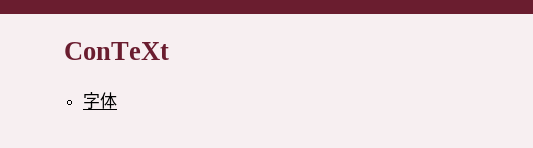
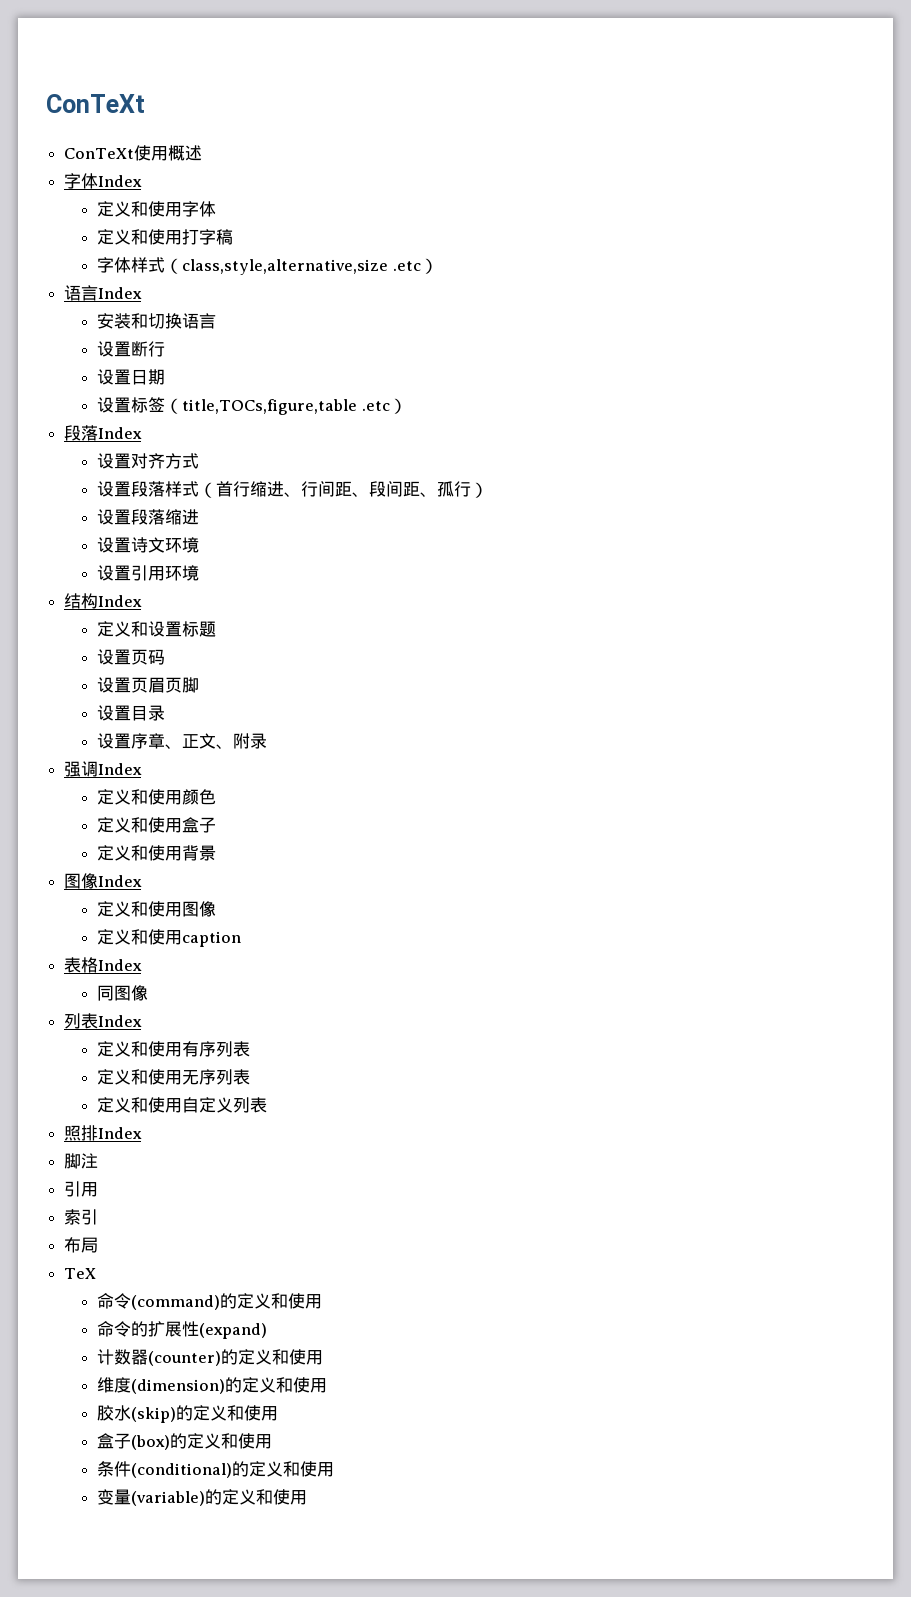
[82,92,117,109] 字体 -> [64,145,203,161] [64,173,143,189] [97,201,217,217] [97,229,234,245] [97,257,438,275] [64,285,143,301] [97,313,217,329] [97,341,166,357] [97,369,166,385] [97,397,407,415] [64,425,143,441] [97,453,200,469] [97,481,489,498] [97,509,200,525] [97,537,200,553] [97,565,200,581] [64,593,143,609] [97,621,217,637] [97,649,166,665] [97,677,200,693] [97,705,166,721] [97,733,268,749] [64,761,143,777] [97,789,217,805] [97,817,217,833] [97,845,217,861] [64,873,143,889] [97,901,217,917] [97,929,242,947] [64,957,143,973] [97,985,149,1001] [64,1013,143,1029] [97,1041,251,1057] [97,1069,251,1085] [97,1097,268,1113] [64,1125,143,1141] [64,1153,99,1169] [64,1181,99,1197] [64,1209,99,1225] [64,1237,99,1253] [64,1268,97,1279] [97,1293,323,1310] [97,1321,268,1339] [97,1349,324,1366] [97,1377,328,1394] [97,1405,279,1423] [97,1433,273,1450] [97,1461,335,1478] [97,1489,308,1506] ConTeXt使用概述 // 字体Index // 定义和使用字体 // 定义和使用打字稿 // 字体样式（class,style,alternative,size .etc） // 语言Index // 安装和切换语言 // 设置断行 // 设置日期 // 设置标签（title,TOCs,figure,table .etc） // 段落Index // 设置对齐方式 // 设置段落样式（首行缩进、行间距、段间距、孤行） // 设置段落缩进 // 设置诗文环境 // 设置引用环境 // 结构Index // 定义和设置标题 // 设置页码 // 设置页眉页脚 // 设置目录 // 设置序章、正文、附录 // 强调Index // 定义和使用颜色 // 定义和使用盒子 // 定义和使用背景 // 图像Index // 定义和使用图像 // 定义和使用caption // 表格Index // 同图像 // 列表Index // 定义和使用有序列表 // 定义和使用无序列表 // 定义和使用自定义列表 // 照排Index // 脚注 // 引用 // 索引 // 布局 // TeX // 命令(command)的定义和使用 // 命令的扩展性(expand) // 计数器(counter)的定义和使用 // 维度(dimension)的定义和使用 // 胶水(skip)的定义和使用 // 盒子(box)的定义和使用 // 条件(conditional)的定义和使用 // 变量(variable)的定义和使用

